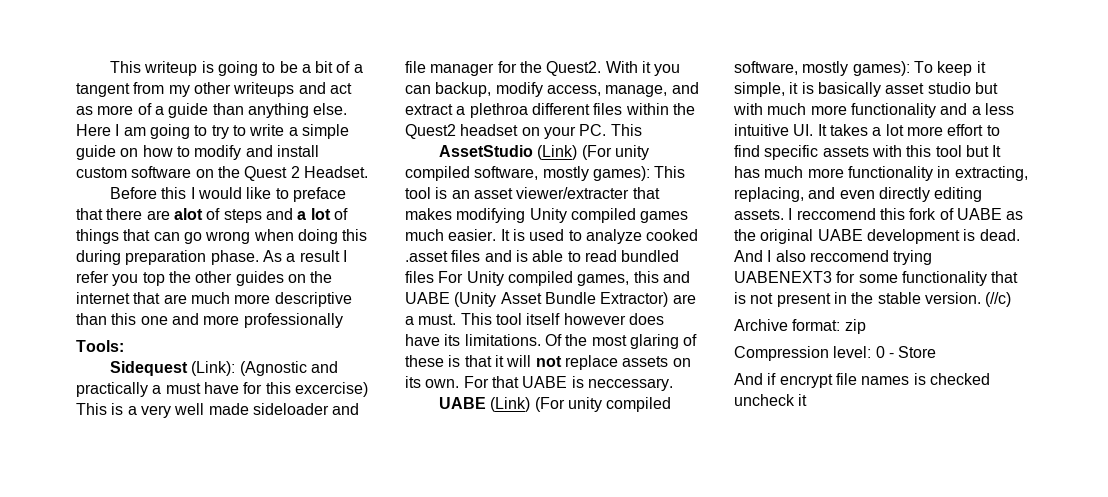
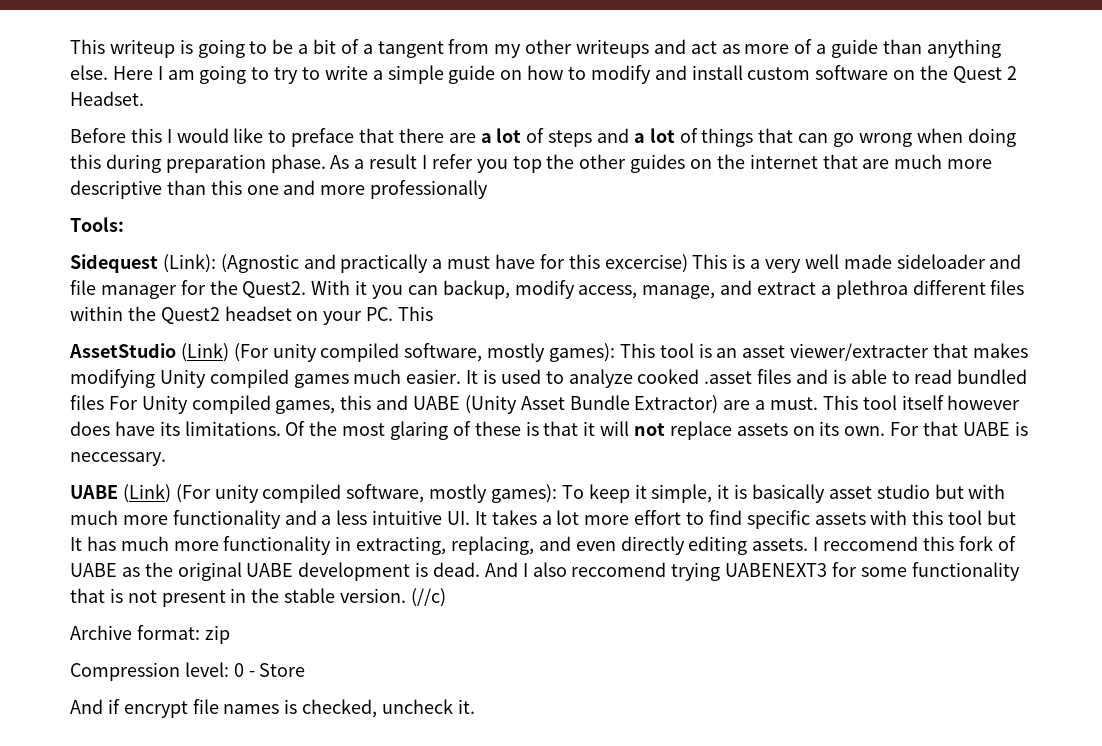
[173,208,203,220] alot -> [480,128,522,143] a lot
[929,373,990,385] [734,394,808,406] checked uncheck it -> [302,699,475,718] checked, uncheck it.

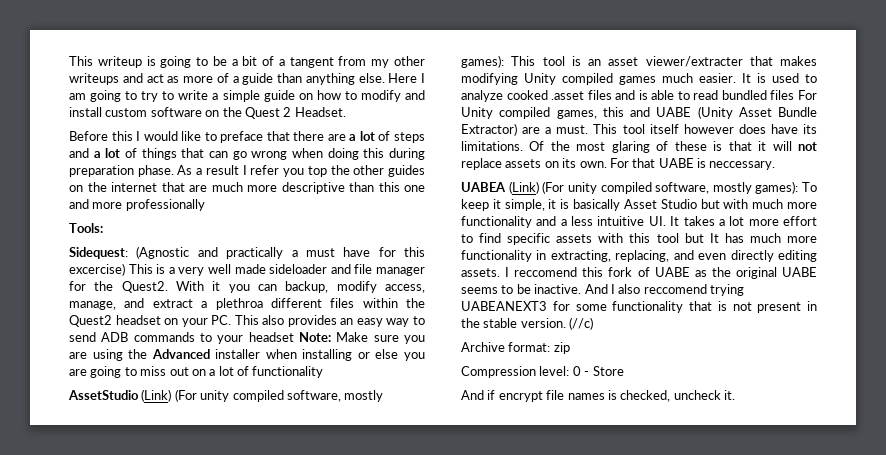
[70,254,216,273] Sidequest (Link): -> [69,247,128,259] Sidequest:
(434, 313) none -> [262,315,425,327] [69,332,425,344] [69,349,425,361] [69,366,324,378] also provides an easy way to send ADB commands to your headset Note: Make sure you are using the Advanced installer when installing or else you are going to miss out on a lot of functionality
[70,485,118,499] UABE -> [461,182,506,192] UABEA
[828,484,930,499] asset studio -> [623,199,697,209] Asset Studio
[298,562,481,581] development is dead. -> [461,284,582,294] seems to be inactive.
[725,563,828,577] UABENEXT3 -> [461,301,547,311] UABEANEXT3

